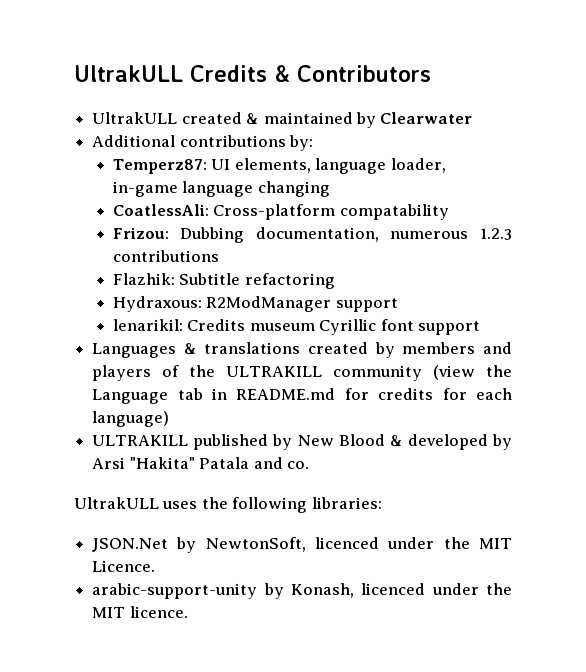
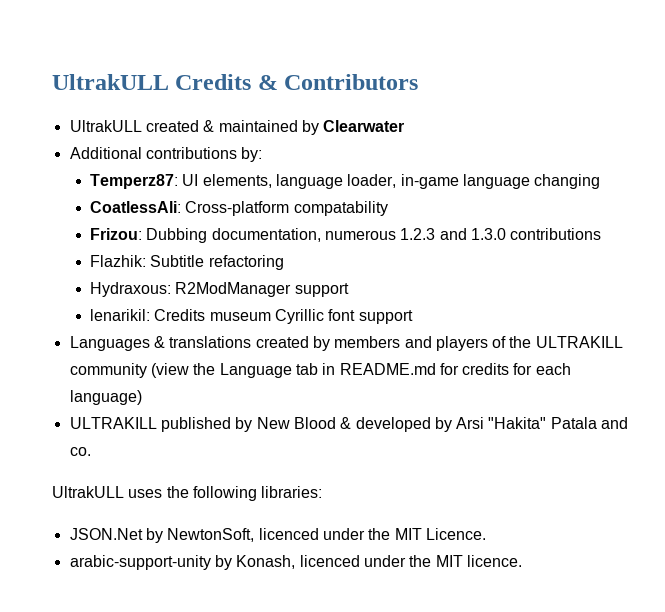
(512, 234) none -> [439,228,507,240] and 1.3.0

